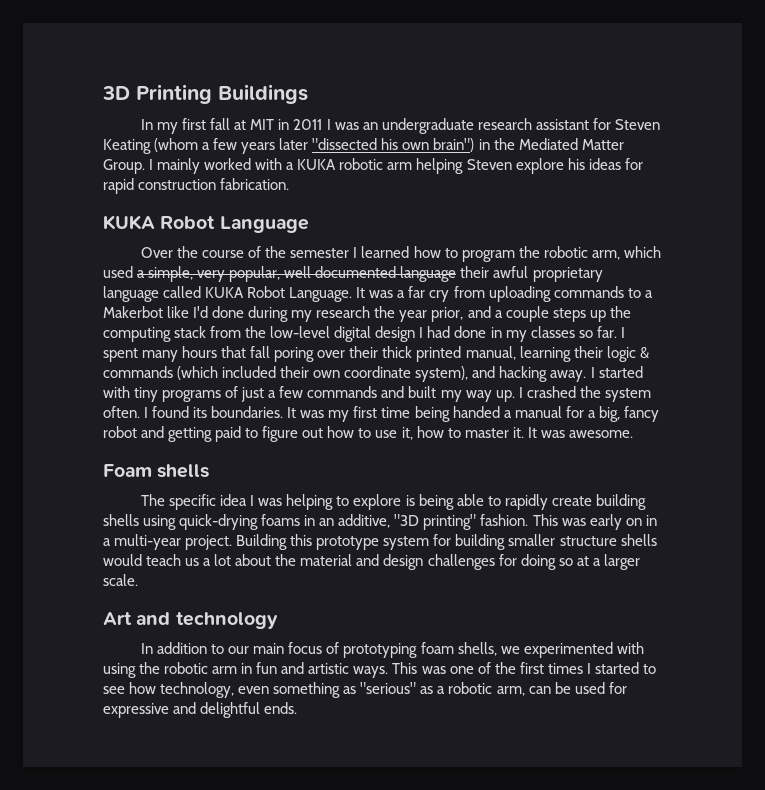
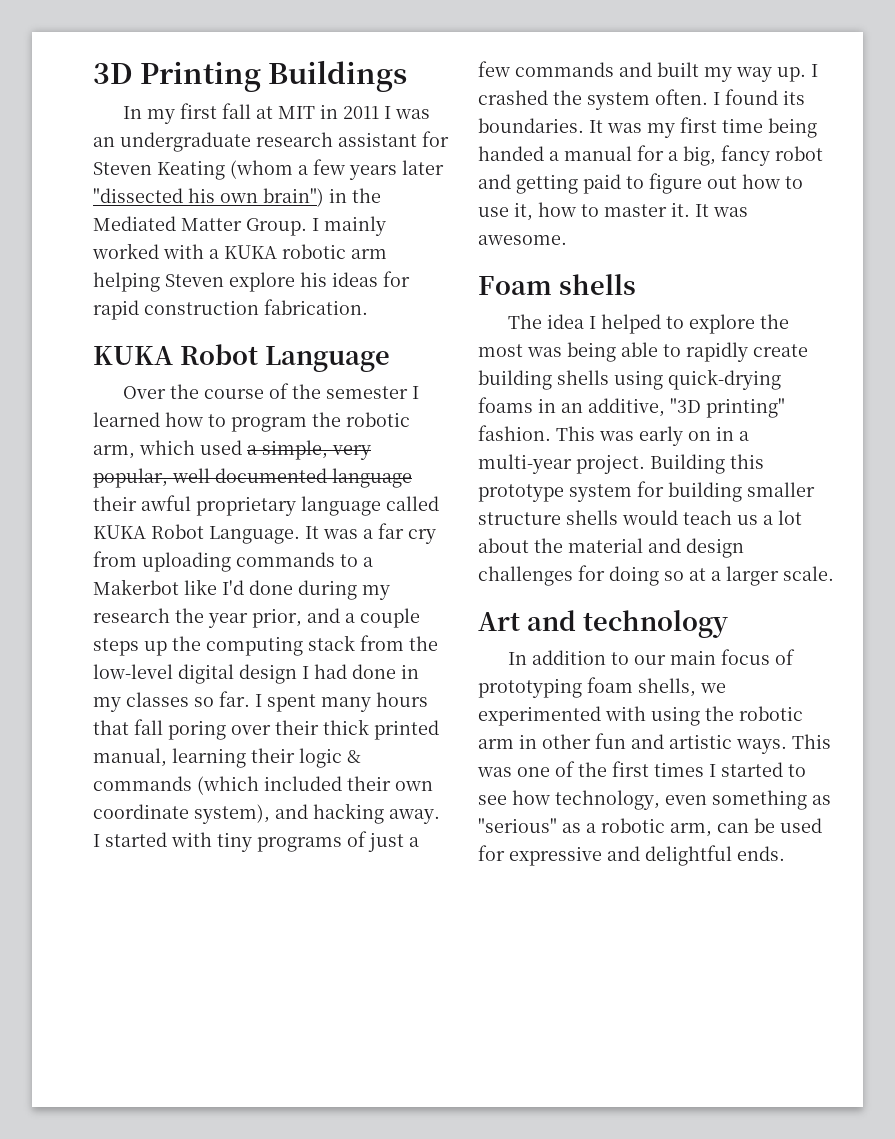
[169,494,217,510] specific -> (543, 321) none
[258,494,415,510] was helping to explore is -> [601,314,790,334] [478,344,562,357] helped to explore the most was
(253, 668) none -> [542,734,591,749] other

